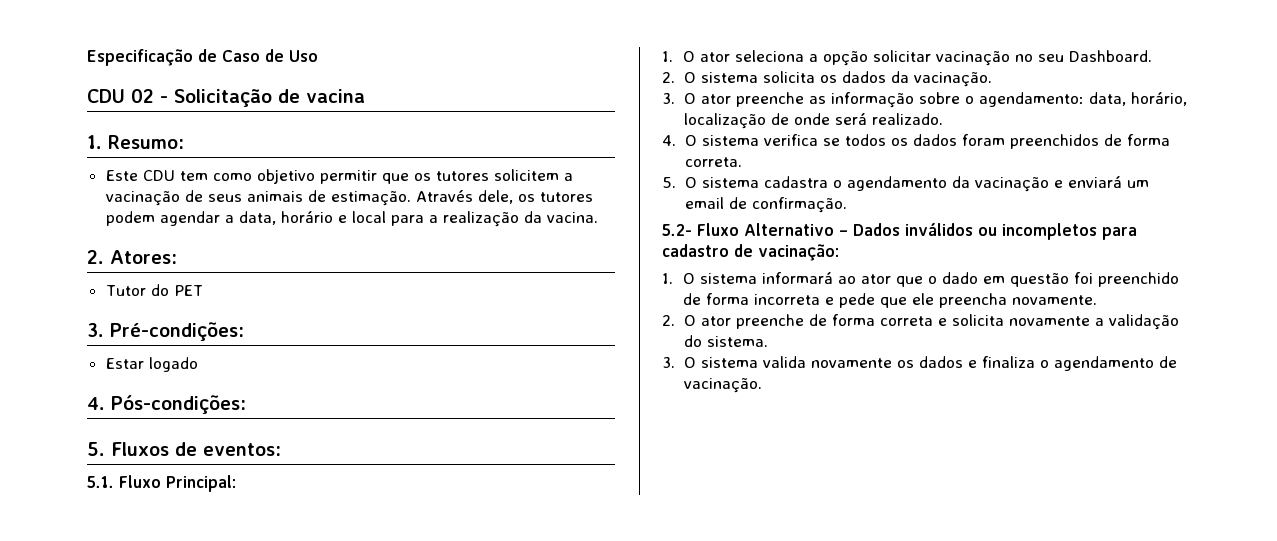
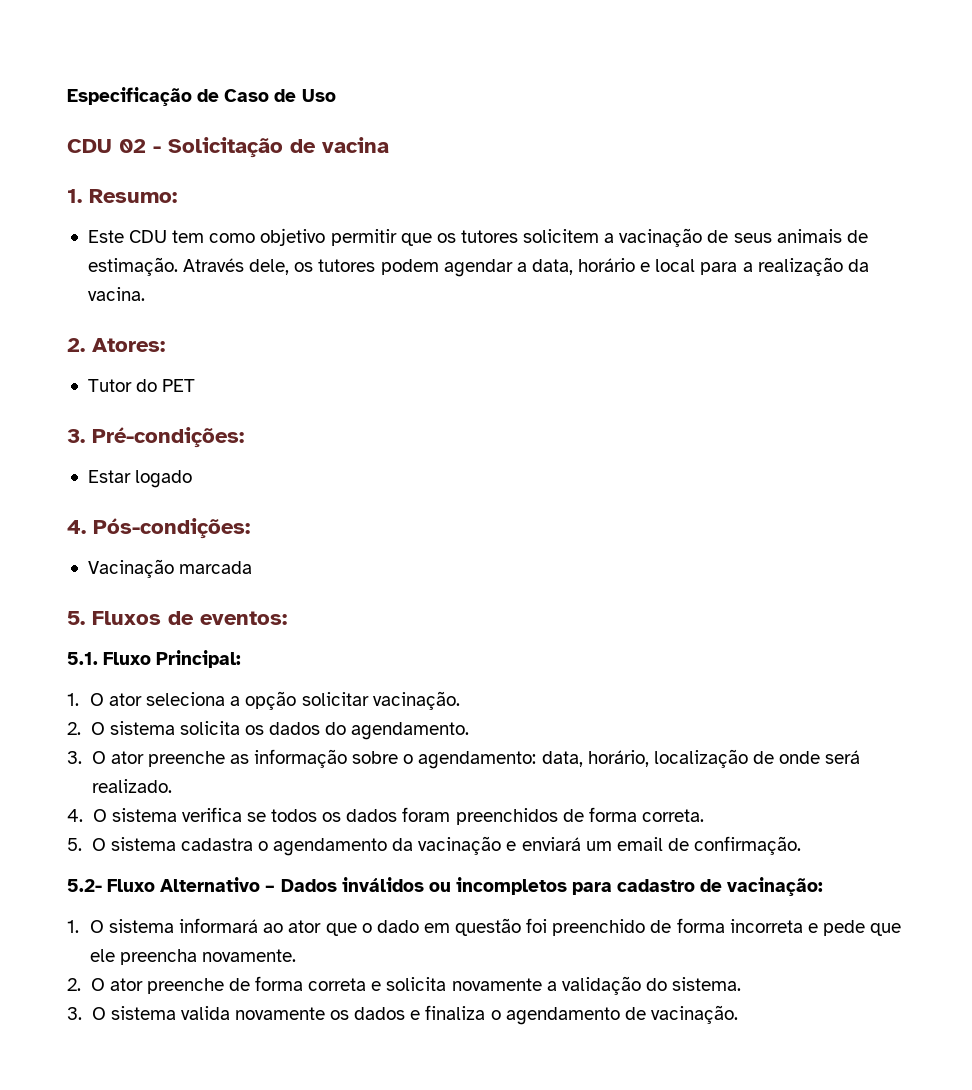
(246, 404) none -> [87,559,253,578] // Vacinação marcada
[936,50,1153,66] vacinação no seu Dashboard. -> [372,691,460,710] vacinação.
[890,71,992,87] da vacinação. -> [325,722,470,740] do agendamento.

